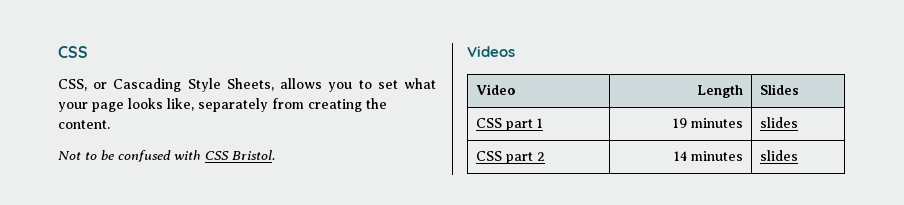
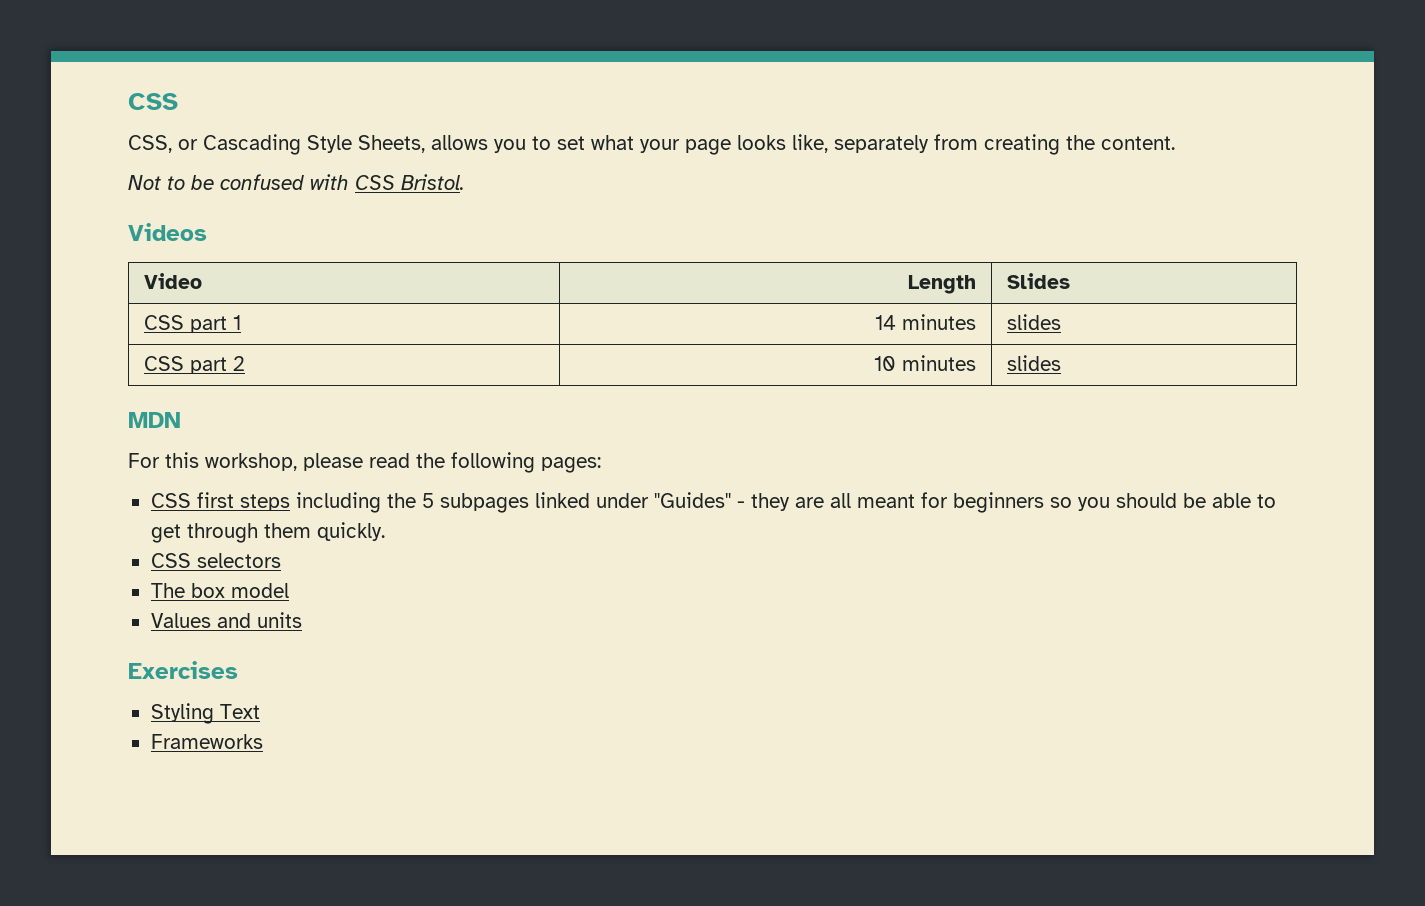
[672,118,687,128] 19 -> [874,315,896,330] 14
[673,151,743,161] [760,150,799,161] 14 minutes | slides -> [873,355,976,371] [1007,355,1062,371] [128,412,181,428] [128,452,601,473] [150,492,1276,513] [150,522,385,543] [150,553,281,568] [150,583,289,598] [150,612,302,628] [128,661,238,679] [150,703,260,724] [150,734,263,749] 10 minutes | slides // MDN // For this workshop, please read the following pages: // CSS first steps including the 5 subpages linked under "Guides" - they are all meant for beginners so you should be able to get through them quickly. // CSS selectors // The box model // Values and units // Exercises // Styling Text // Frameworks

